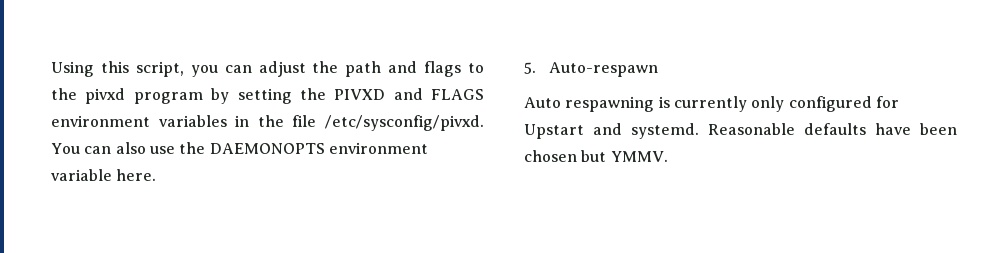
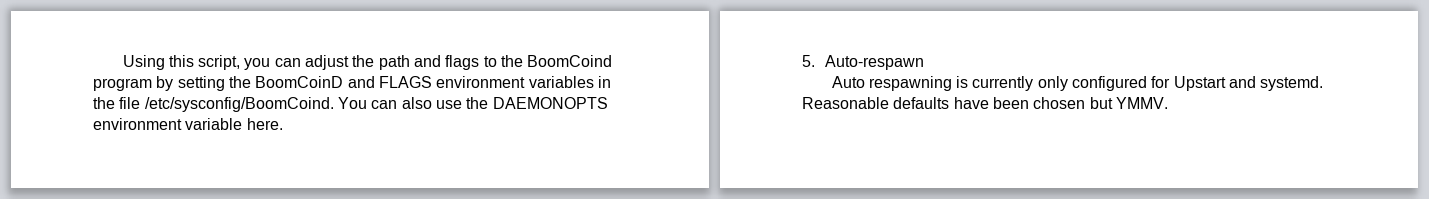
[85,88,126,104] pivxd -> [527,55,613,67] BoomCoind
[334,89,386,100] PIVXD -> [255,76,344,88] BoomCoinD
[325,115,484,131] /etc/sysconfig/pivxd. -> [144,97,334,112] /etc/sysconfig/BoomCoind.

